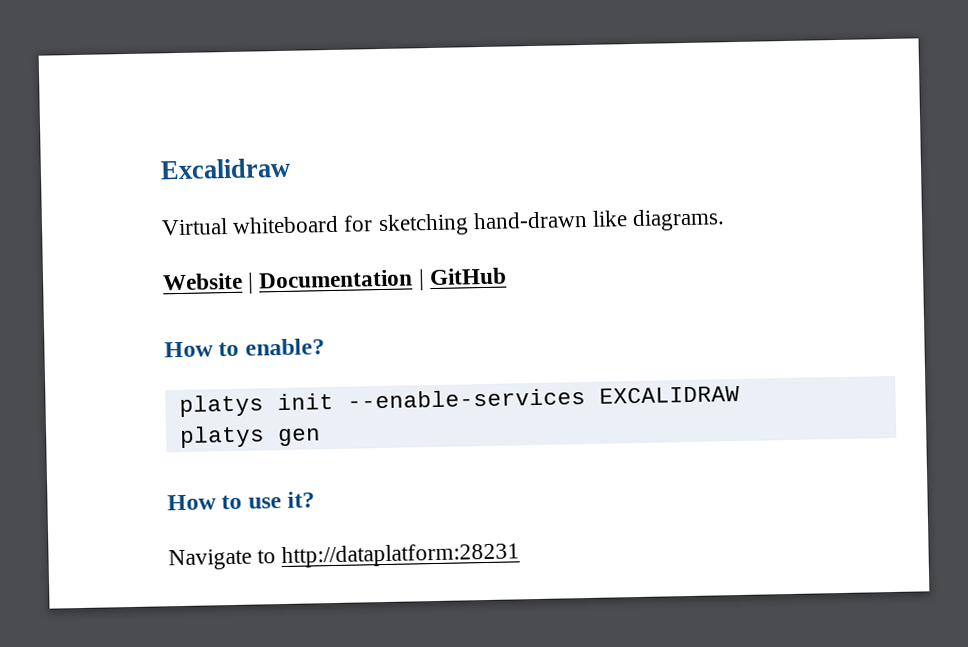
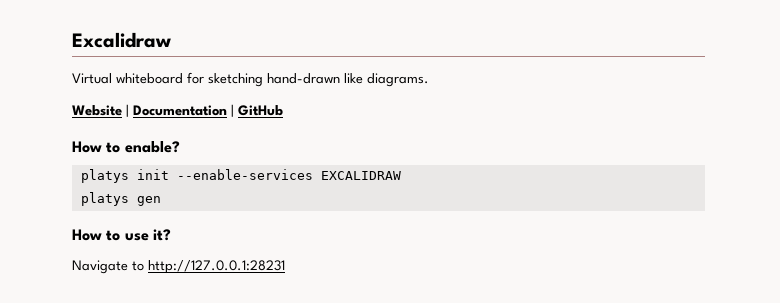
[281,542,521,569] http://dataplatform:28231 -> [148,260,285,274] http://127.0.0.1:28231

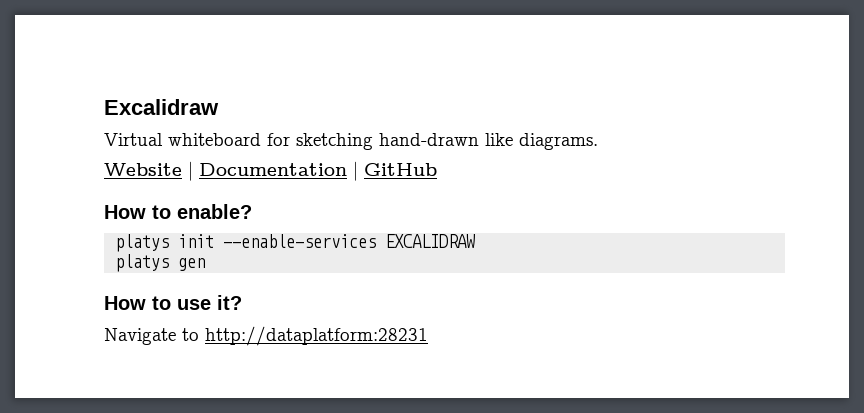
[148,260,285,274] http://127.0.0.1:28231 -> [205,326,428,346] http://dataplatform:28231

